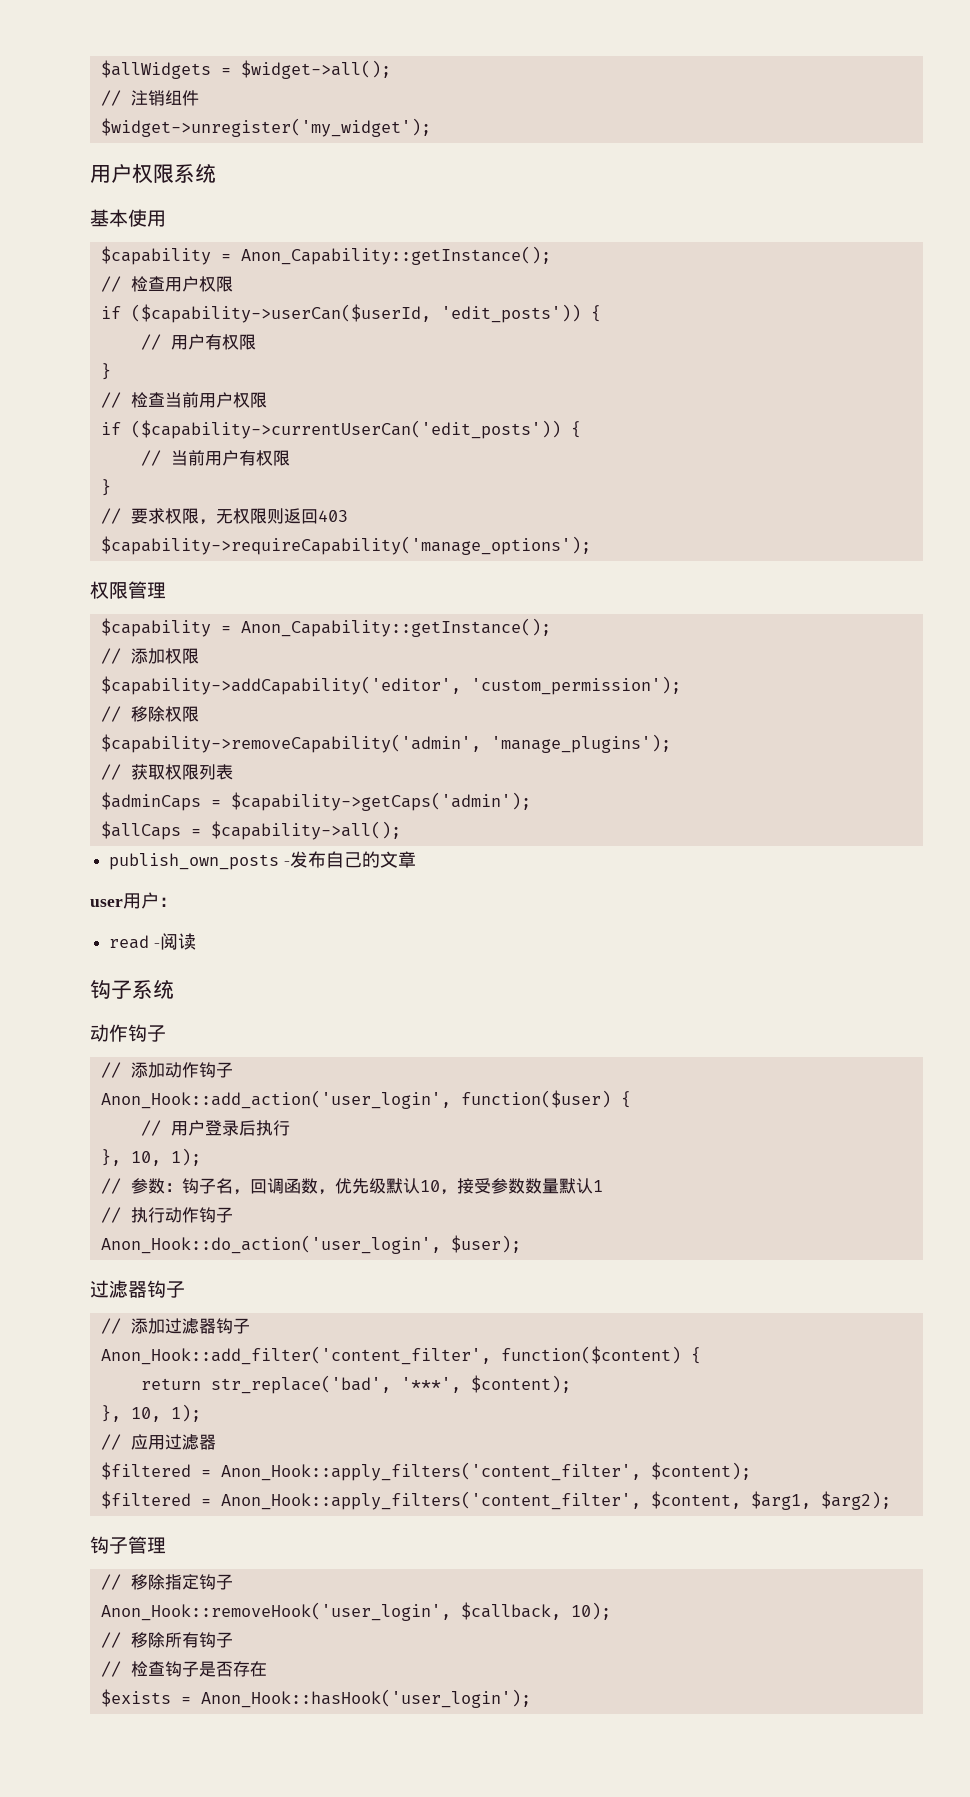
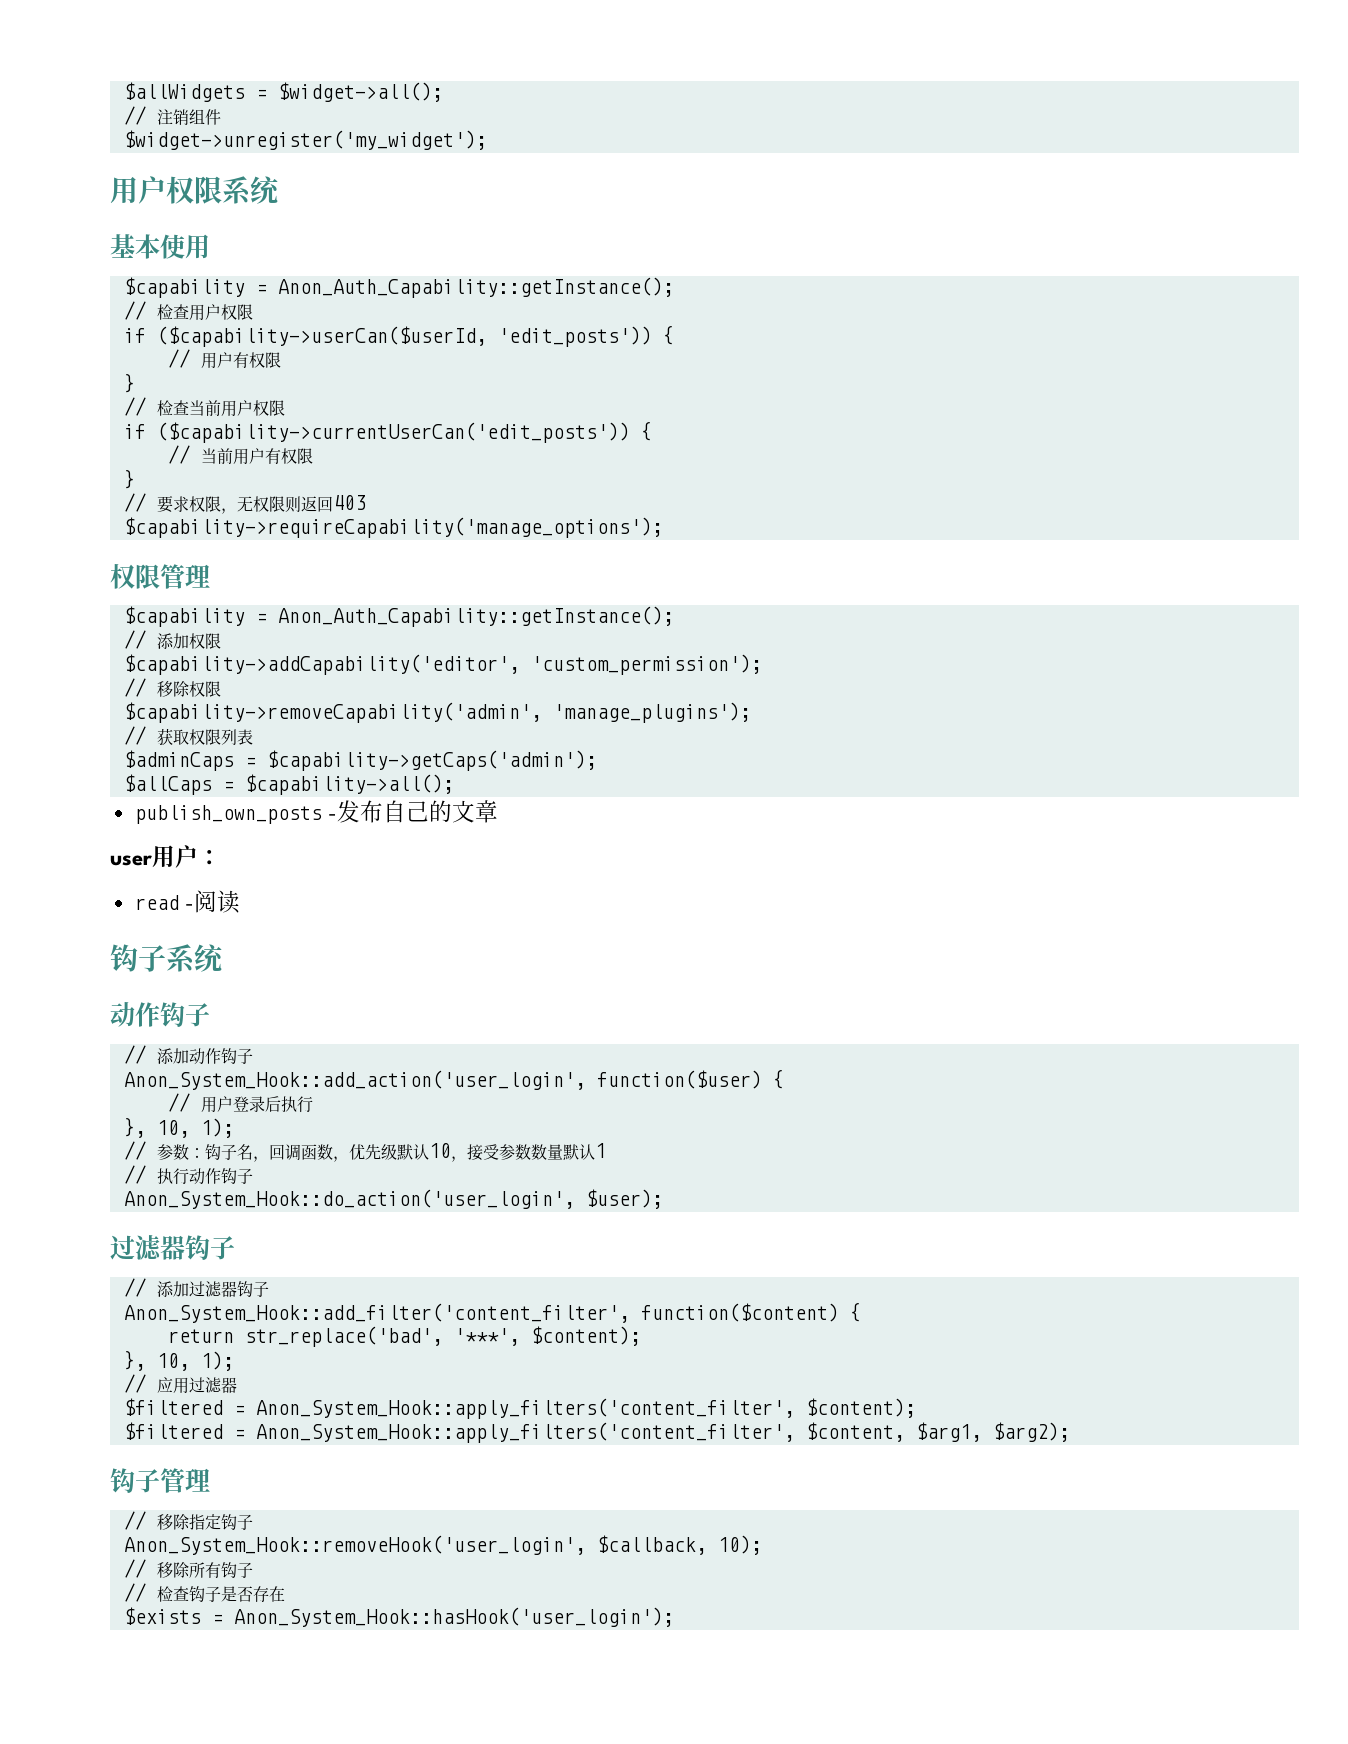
[240,246,551,265] Anon_Capability::getInstance(); -> [277,277,674,298] Anon_Auth_Capability::getInstance();
[240,618,551,637] Anon_Capability::getInstance(); -> [277,606,674,627] Anon_Auth_Capability::getInstance();
[100,1090,451,1109] Anon_Hook::add_action('user_login', -> [123,1070,586,1090] Anon_System_Hook::add_action('user_login',
[100,1235,441,1254] Anon_Hook::do_action('user_login', -> [123,1189,575,1209] Anon_System_Hook::do_action('user_login',
[100,1346,491,1365] Anon_Hook::add_filter('content_filter', -> [123,1303,630,1323] Anon_System_Hook::add_filter('content_filter',
[220,1462,641,1481] Anon_Hook::apply_filters('content_filter', -> [255,1398,795,1419] Anon_System_Hook::apply_filters('content_filter',
[220,1491,641,1510] Anon_Hook::apply_filters('content_filter', -> [255,1422,795,1443] Anon_System_Hook::apply_filters('content_filter',
[100,1602,451,1621] Anon_Hook::removeHook('user_login', -> [123,1535,586,1555] Anon_System_Hook::removeHook('user_login',
[200,1689,531,1708] Anon_Hook::hasHook('user_login'); -> [233,1607,674,1627] Anon_System_Hook::hasHook('user_login');

